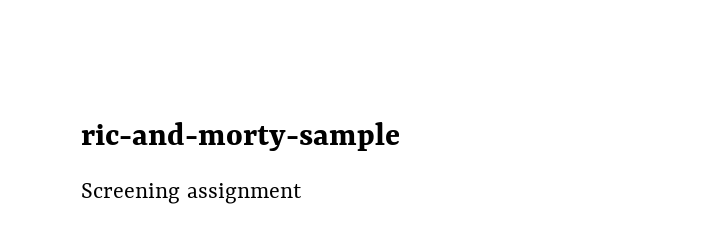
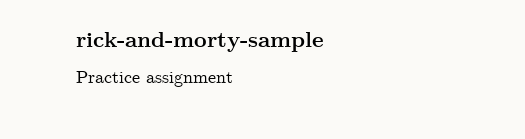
[81,122,400,151] [81,183,180,204] ric-and-morty-sample // Screening -> [76,32,324,52] [76,71,140,83] rick-and-morty-sample // Practice

